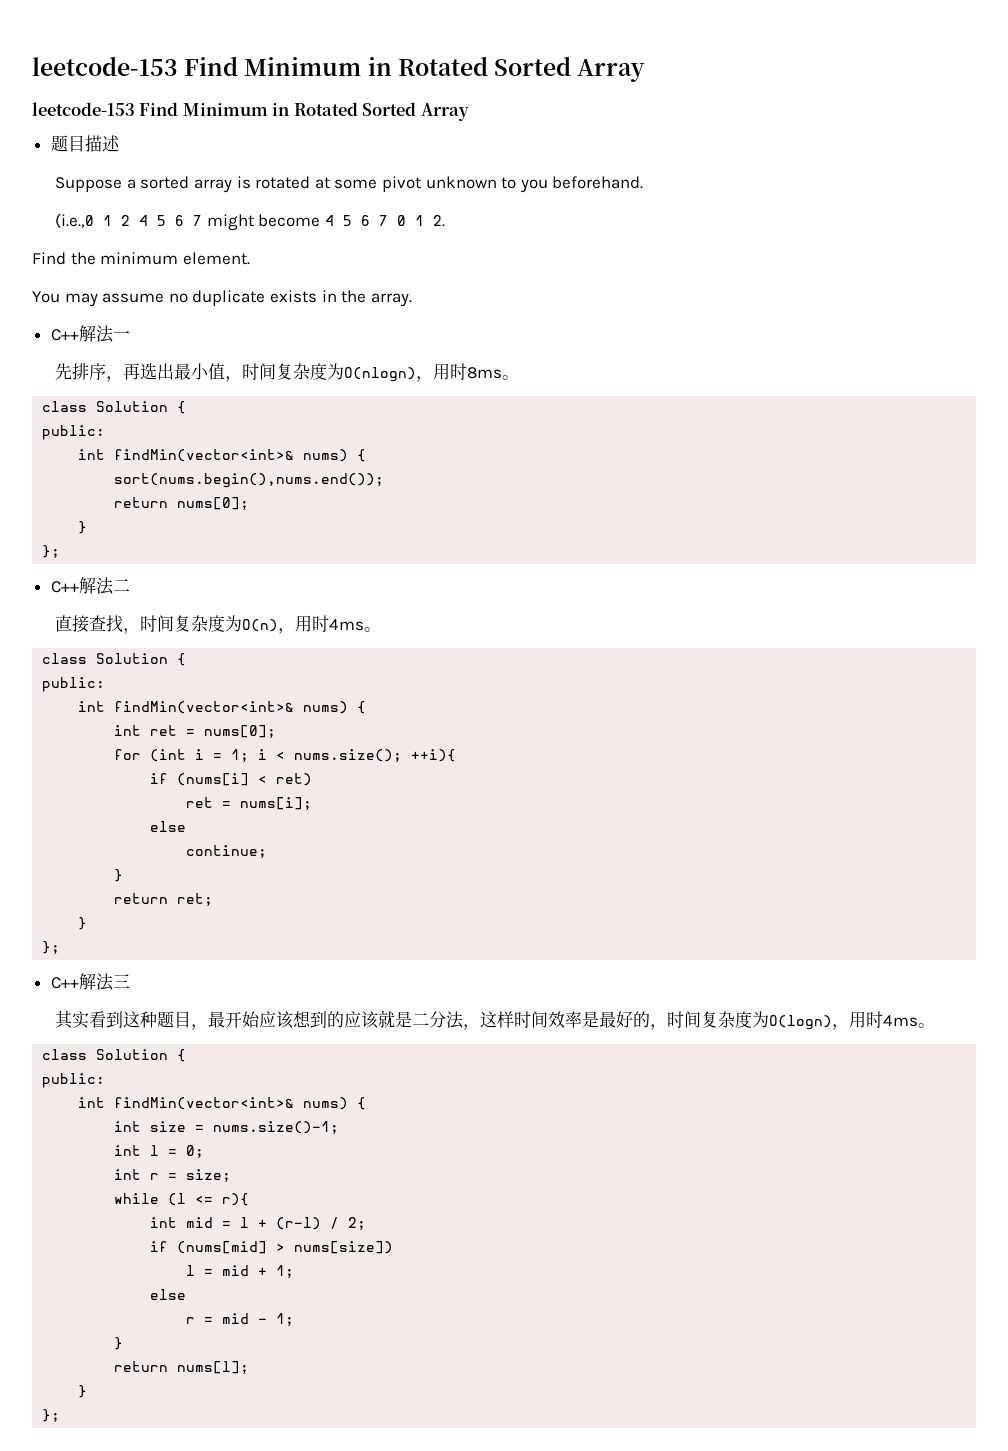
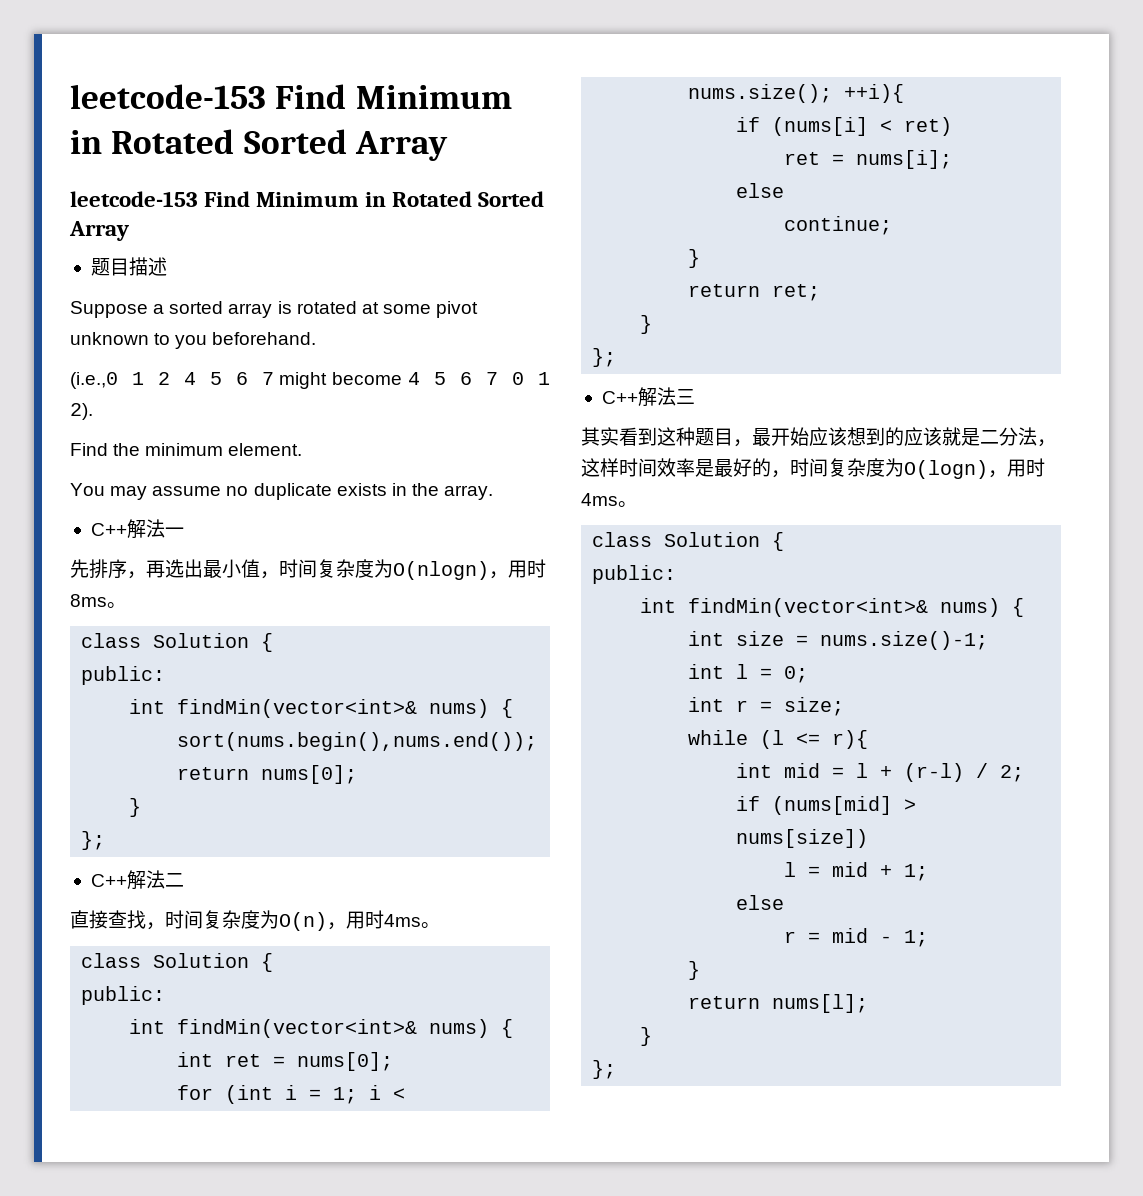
[433,215,446,227] 2. -> [70,403,93,420] 2).

